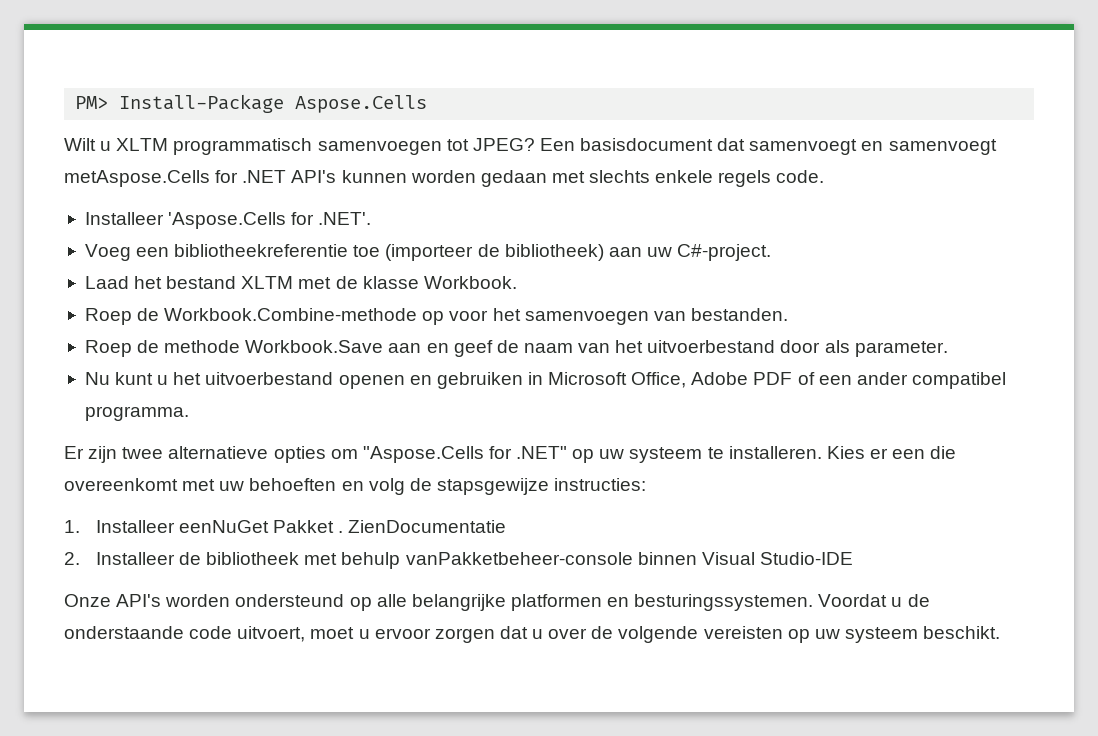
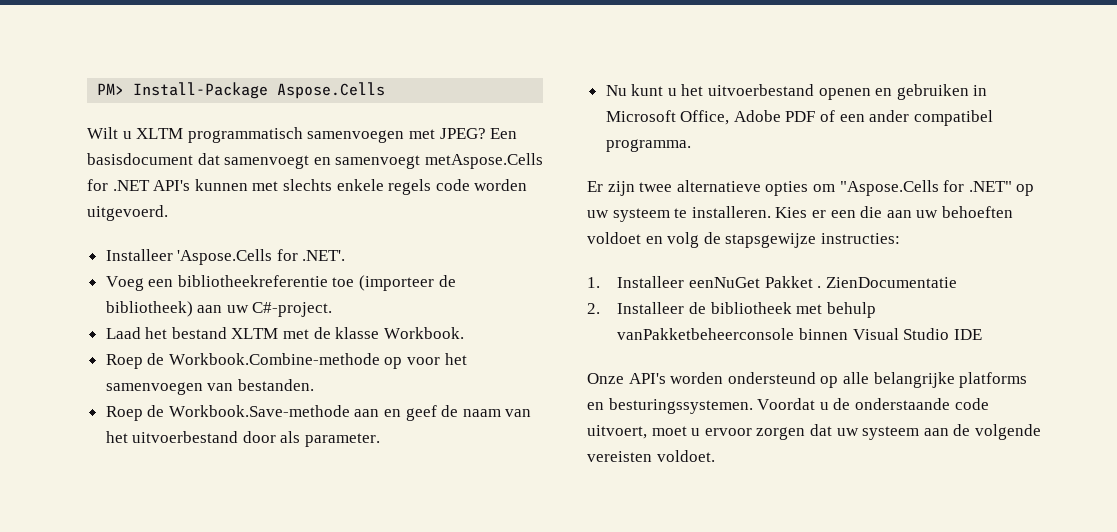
[446,139,469,151] tot -> [408,129,435,139] met
[410,170,547,187] worden gedaan -> (248, 185) none
[776,170,825,183] code. -> [435,179,528,191] [87,205,168,221] code worden uitgevoerd.
[164,340,384,353] methode Workbook.Save -> [168,405,350,417] Workbook.Save-methode
[64,478,216,491] overeenkomt met -> [886,210,912,218] aan
(337, 484) none -> [587,232,641,244] voldoet
[405,552,633,565] vanPakketbeheer-console -> [617,328,795,340] vanPakketbeheerconsole
[759,552,853,565] Studio-IDE -> [903,328,982,340] Studio IDE
[510,594,602,611] platformen -> [959,372,1028,388] platforms
[532,626,1001,643] u over de volgende vereisten op uw systeem beschikt. -> [836,424,1041,440] [587,450,715,462] uw systeem aan de volgende vereisten voldoet.

